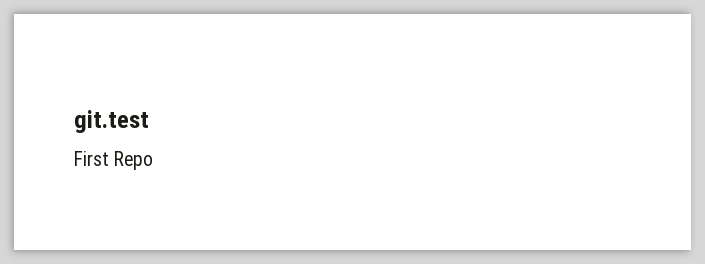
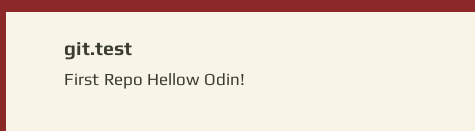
(154, 160) none -> [147,73,245,86] Hellow Odin!

